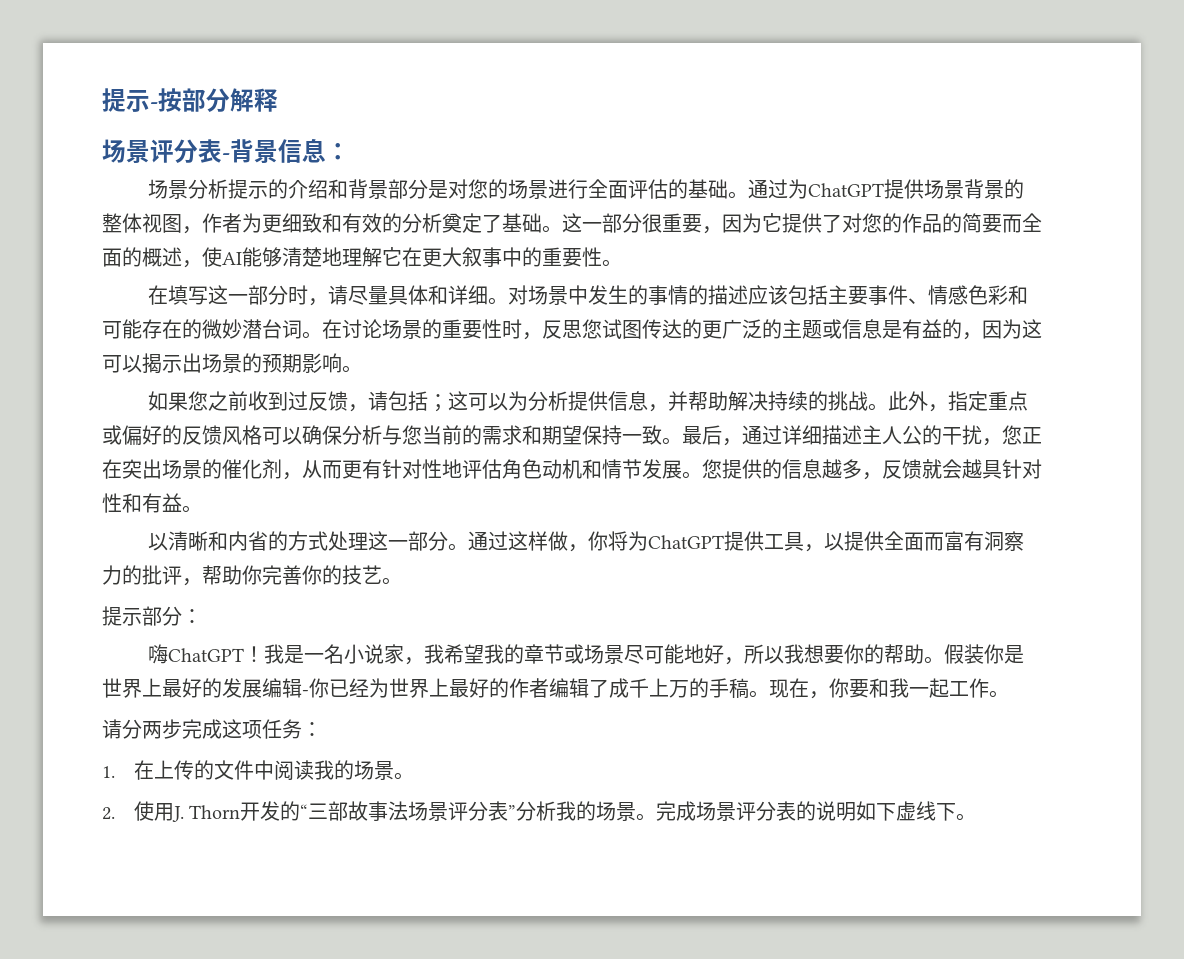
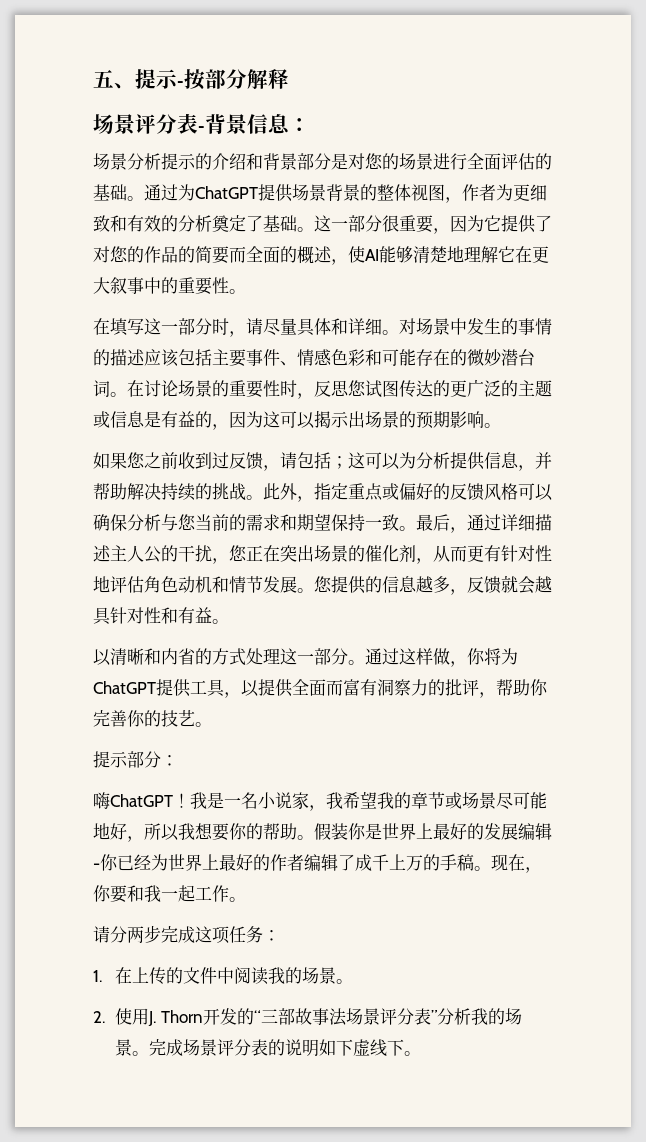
(102, 100) none -> [93,70,135,89] 五、

